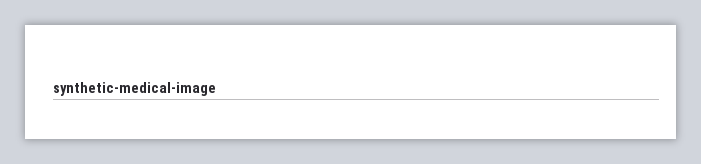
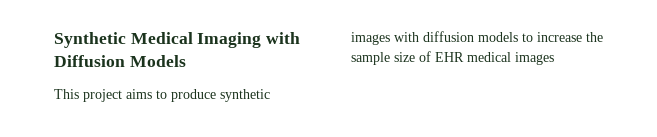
[53,82,216,96] synthetic-medical-image -> [54,32,301,48] [54,55,186,67] [54,89,270,102] [351,31,603,45] [351,51,554,65] Synthetic Medical Imaging with Diffusion Models // This project aims to produce synthetic images with diffusion models to increase the sample size of EHR medical images

